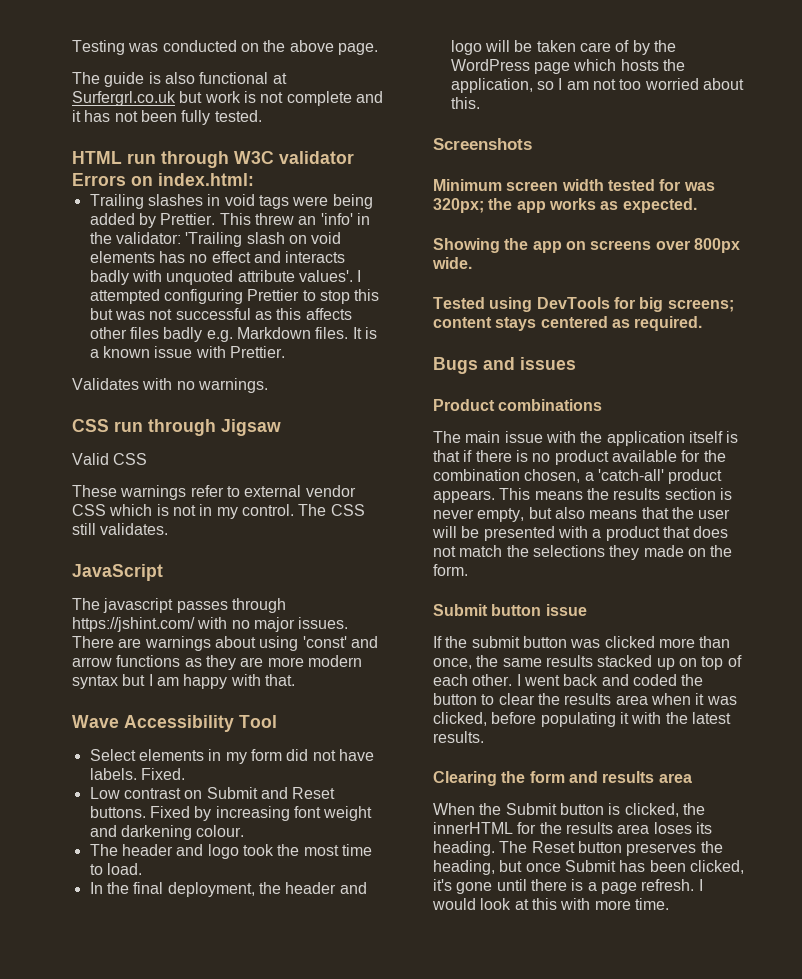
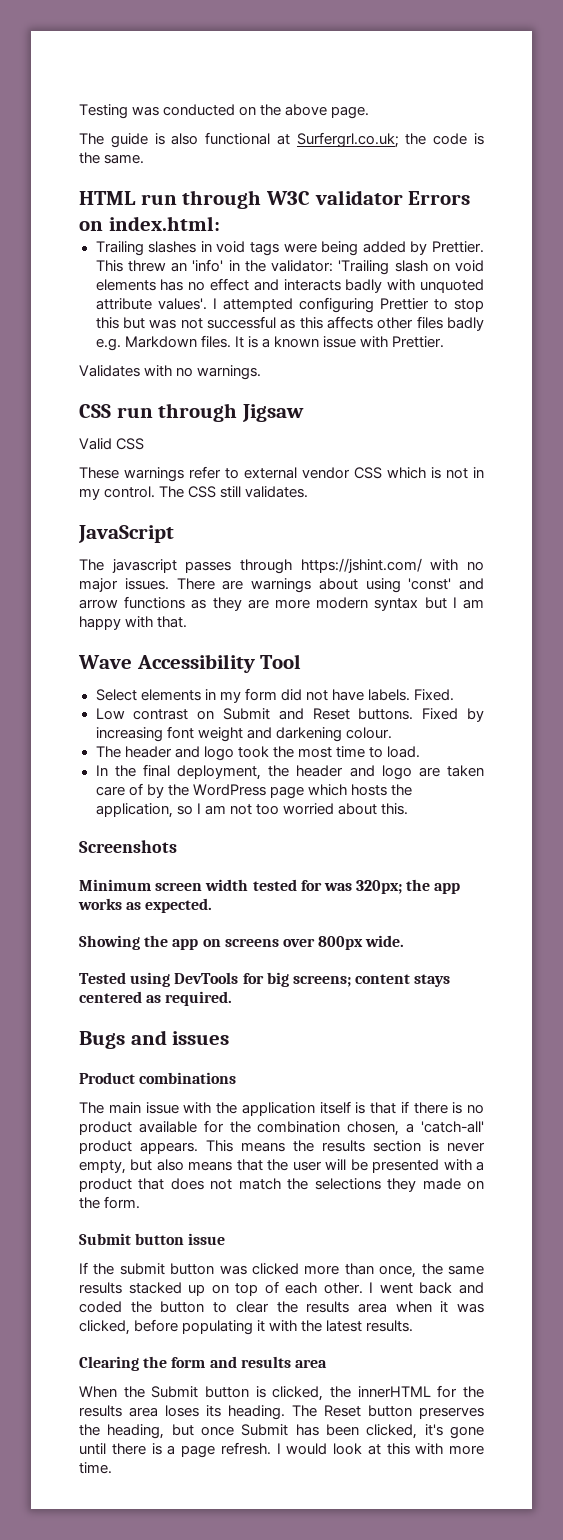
[72,91,383,106] [72,110,262,125] Surfergrl.co.uk but work is not complete and it has not been fully tested. -> [296,132,484,148] [79,152,145,164] Surfergrl.co.uk; the code is the same.
[484,40,533,52] will be -> [418,767,440,777] are

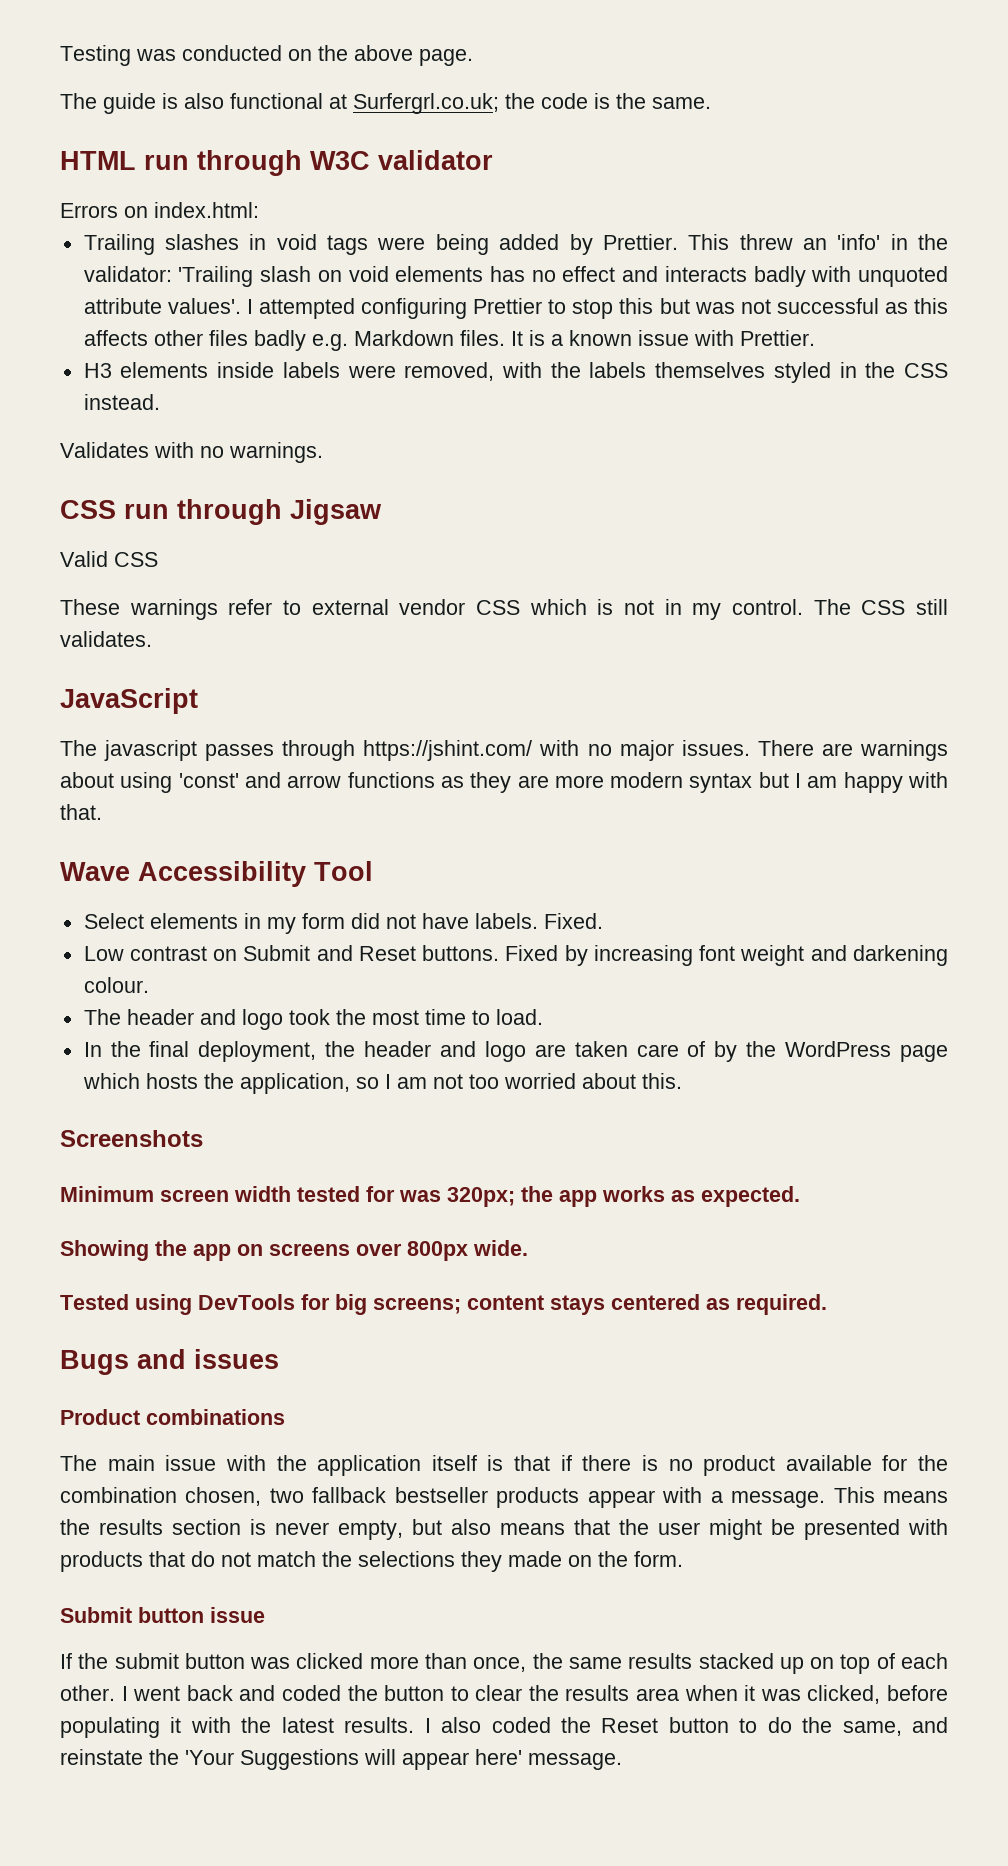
(403, 197) none -> (493, 160) //
(444, 342) none -> [83,362,948,383] [83,394,160,410] // H3 elements inside labels were removed, with the labels themselves styled in the CSS instead.
[406,1121,485,1133] [79,1140,198,1154] a 'catch-all' product appears. -> [269,1487,826,1508] two fallback bestseller products appear with a message.
[325,1159,347,1170] will -> [709,1519,762,1540] might
[476,1161,484,1171] [79,1178,204,1192] a product that does -> [60,1551,215,1572] products that do
[79,1356,327,1371] [79,1385,485,1401] [79,1405,484,1420] [79,1424,484,1439] [79,1442,484,1458] [79,1462,112,1474] // Clearing the form and results area // When the Submit button is clicked, the innerHTML for the results area loses its heading. The Reset button preserves the heading, but once Submit has been clicked, it's gone until there is a page refresh. I would look at this with more time. -> [424,1717,948,1736] [60,1749,622,1770] I also coded the Reset button to do the same, and reinstate the 'Your Suggestions will appear here' message.

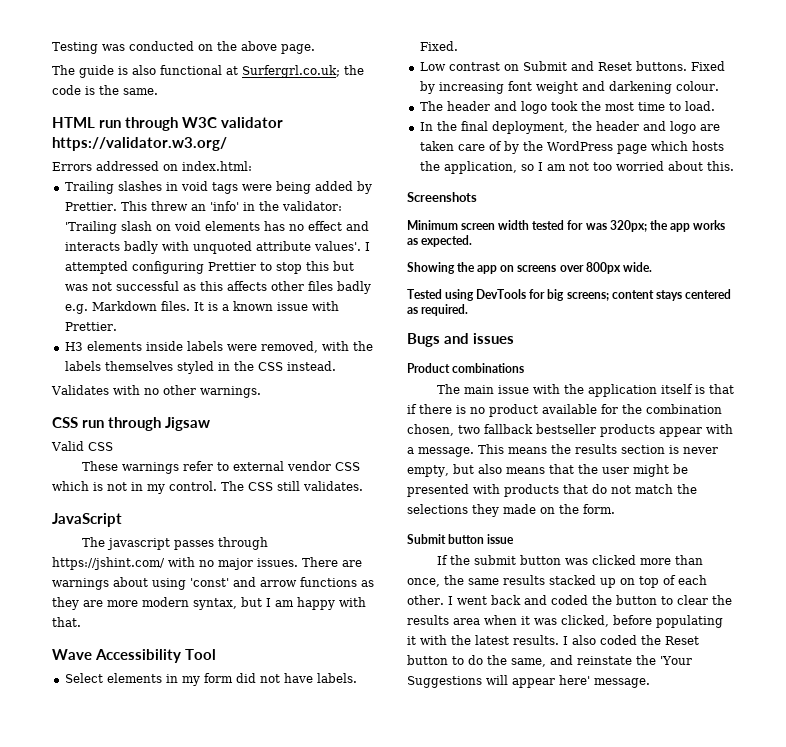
(493, 160) none -> [52,137,227,151] https://validator.w3.org/
(118, 210) none -> [96,161,159,171] addressed
(224, 452) none -> [162,385,196,395] other
[689,773,753,793] syntax -> [193,598,237,610] syntax,

